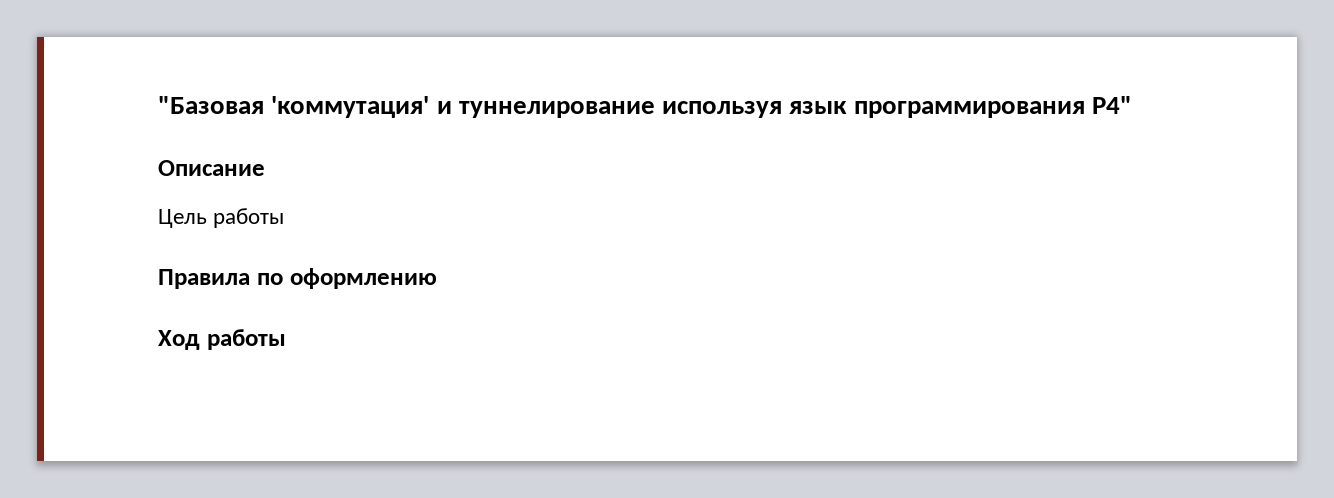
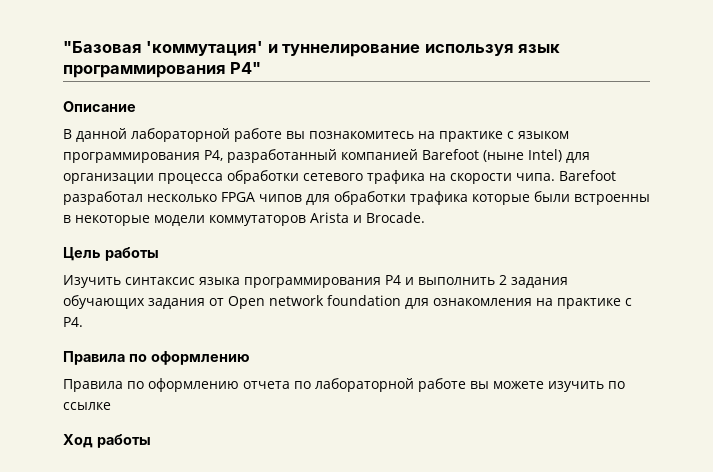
[158,208,285,228] [158,268,437,289] Цель работы // Правила по оформлению -> [63,128,569,142] [63,149,590,163] [63,170,616,184] [63,191,650,205] [63,212,425,226] [63,247,159,261] [63,275,568,288] [63,295,632,309] [63,317,83,327] [63,351,250,365] [63,378,625,392] [63,402,111,410] В данной лабораторной работе вы познакомитесь на практике с языком программирования P4, разработанный компанией Barefoot (ныне Intel) для организации процесса обработки сетевого трафика на скорости чипа. Barefoot разработал несколько FPGA чипов для обработки трафика которые были встроенны в некоторые модели коммутаторов Arista и Brocade. // Цель работы // Изучить синтаксис языка программирования P4 и выполнить 2 задания обучающих задания от Open network foundation для ознакомления на практике с P4. // Правила по оформлению // Правила по оформлению отчета по лабораторной работе вы можете изучить по ссылке

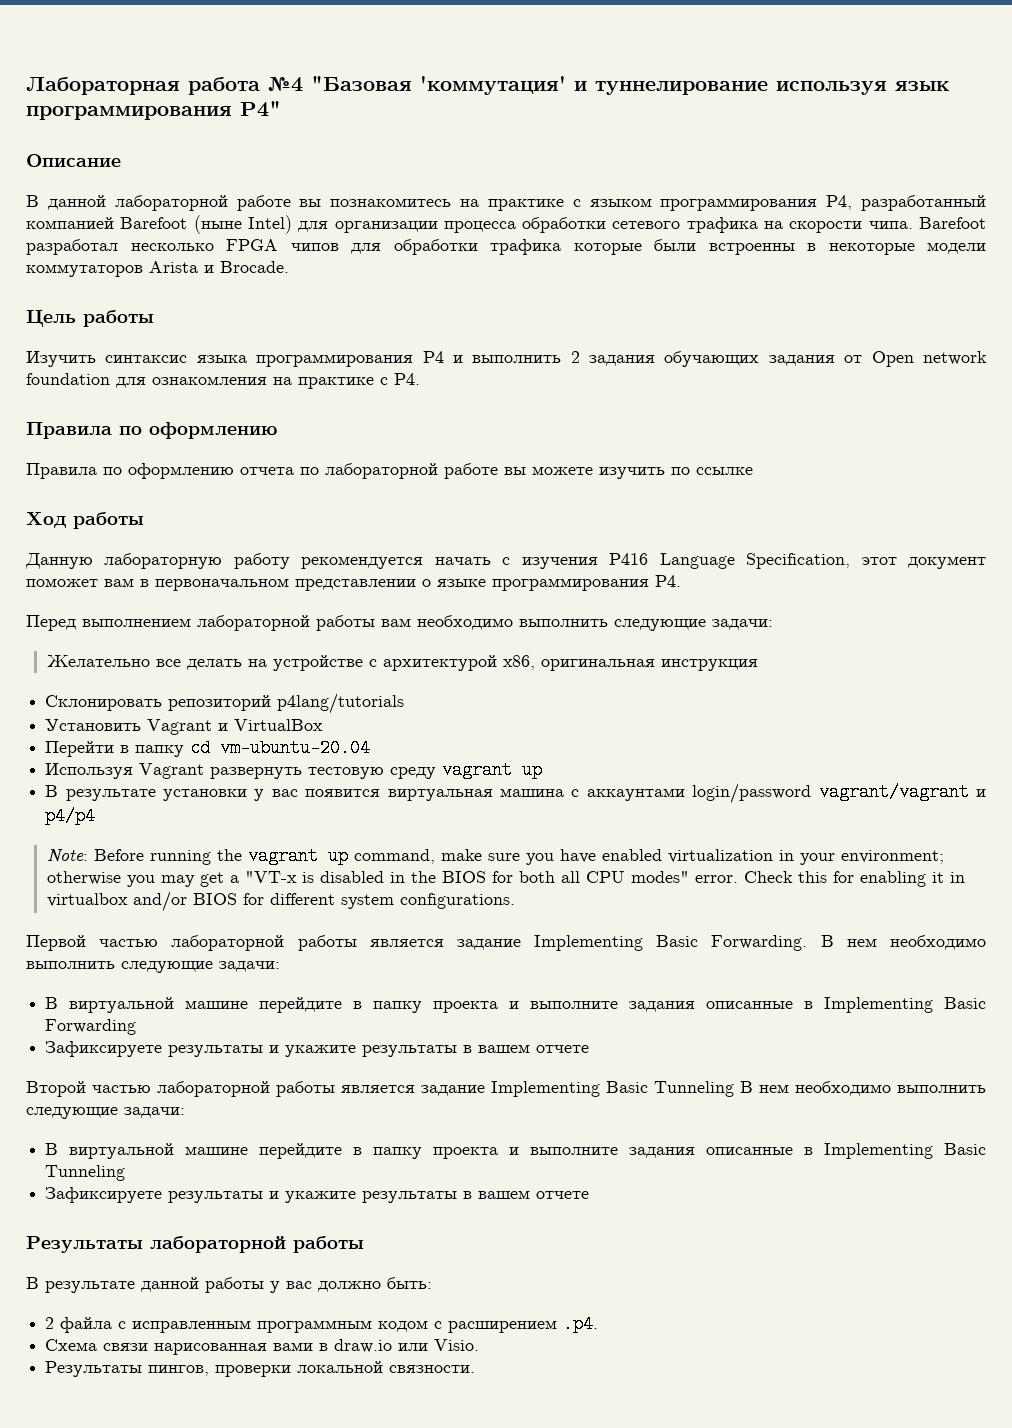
(63, 47) none -> [26,77,303,95] Лабораторная работа №4
(151, 441) none -> [25,553,987,569] [26,575,681,591] [26,615,773,631] [46,655,758,671] [45,693,405,714] [45,719,324,735] [45,739,371,757] [45,761,543,779] [45,783,987,804] [45,807,96,825] [46,847,944,865] [46,871,965,887] [46,891,515,912] [26,935,986,951] [26,961,280,973] [45,997,987,1013] [45,1019,137,1035] [45,1041,590,1057] [26,1081,986,1097] [26,1107,185,1119] [45,1143,987,1159] [45,1165,126,1181] [45,1187,590,1203] [26,1236,364,1253] [26,1277,432,1293] [45,1315,599,1333] [45,1339,480,1355] [45,1361,476,1377] // Данную лабораторную работу рекомендуется начать с изучения P416 Language Specification, этот документ поможет вам в первоначальном представлении о языке программирования P4. // Перед выполнением лабораторной работы вам необходимо выполнить следующие задачи: // Желательно все делать на устройстве с архитектурой x86, оригинальная инструкция // Склонировать репозиторий p4lang/tutorials // Установить Vagrant и VirtualBox // Перейти в папку cd vm-ubuntu-20.04 // Используя Vagrant развернуть тестовую среду vagrant up // В результате установки у вас появится виртуальная машина с аккаунтами login/password vagrant/vagrant и p4/p4 // Note: Before running the vagrant up command, make sure you have enabled virtualization in your environment; otherwise you may get a "VT-x is disabled in the BIOS for both all CPU modes" error. Check this for enabling it in virtualbox and/or BIOS for different system configurations. // Первой частью лабораторной работы является задание Implementing Basic Forwarding. В нем необходимо выполнить следующие задачи: // В виртуальной машине перейдите в папку проекта и выполните задания описанные в Implementing Basic Forwarding // Зафиксируете результаты и укажите результаты в вашем отчете // Второй частью лабораторной работы является задание Implementing Basic Tunneling В нем необходимо выполнить следующие задачи: // В виртуальной машине перейдите в папку проекта и выполните задания описанные в Implementing Basic Tunneling // Зафиксируете результаты и укажите результаты в вашем отчете // Результаты лабораторной работы // В результате данной работы у вас должно быть: // 2 файла с исправленным программным кодом с расширением .p4. // Схема связи нарисованная вами в draw.io или Visio. // Результаты пингов, проверки локальной связности.

